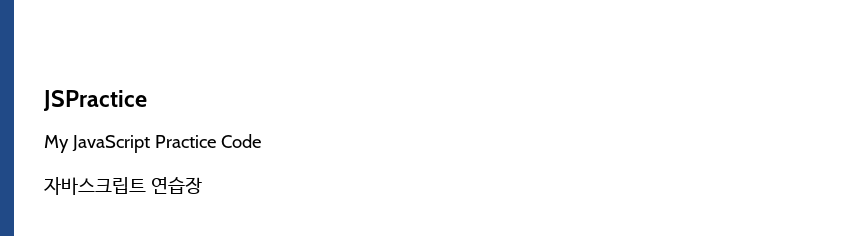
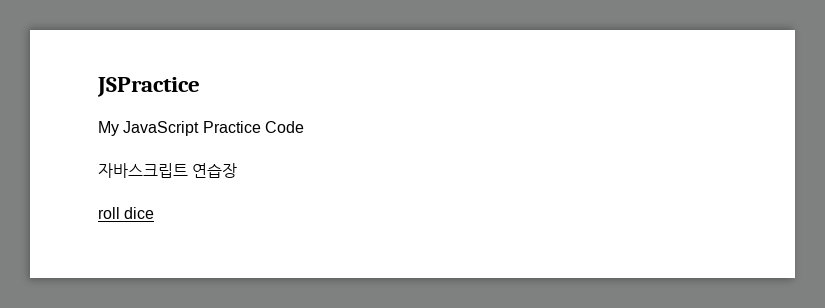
(202, 185) none -> [98,207,155,219] // roll dice

